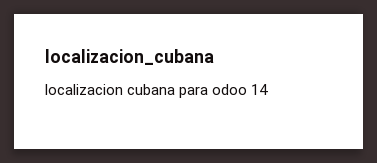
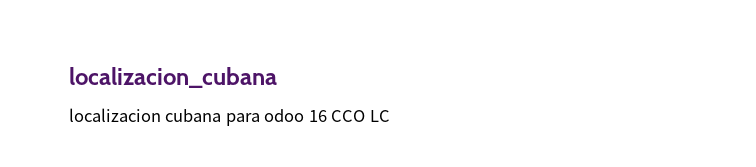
[251,84,269,95] 14 -> [308,110,390,122] 16 CCO LC

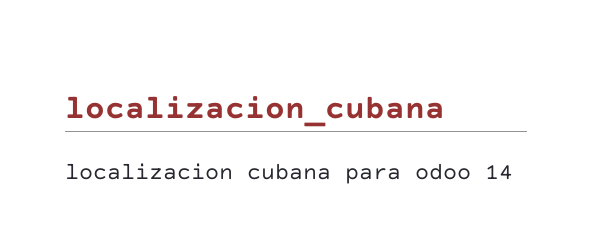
[308,110,390,122] 16 CCO LC -> [485,164,513,180] 14

